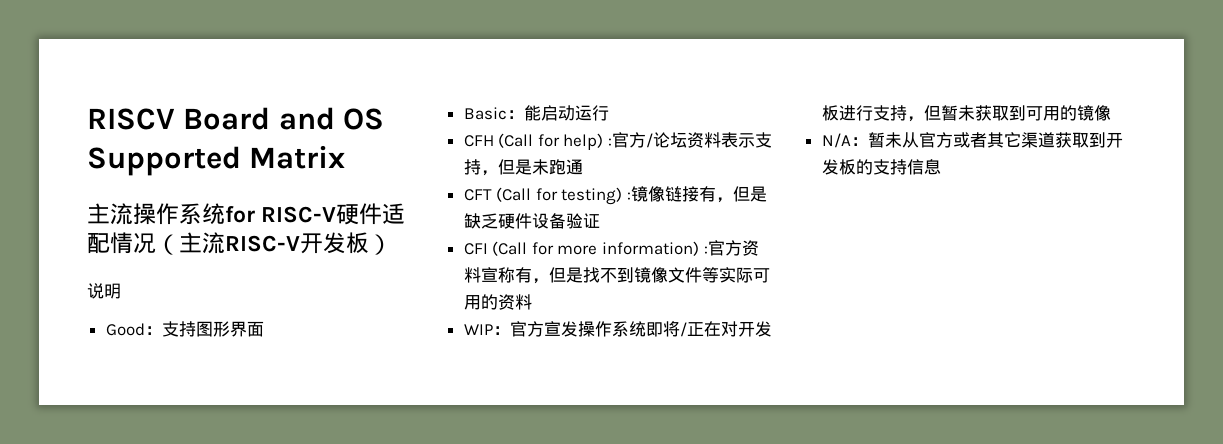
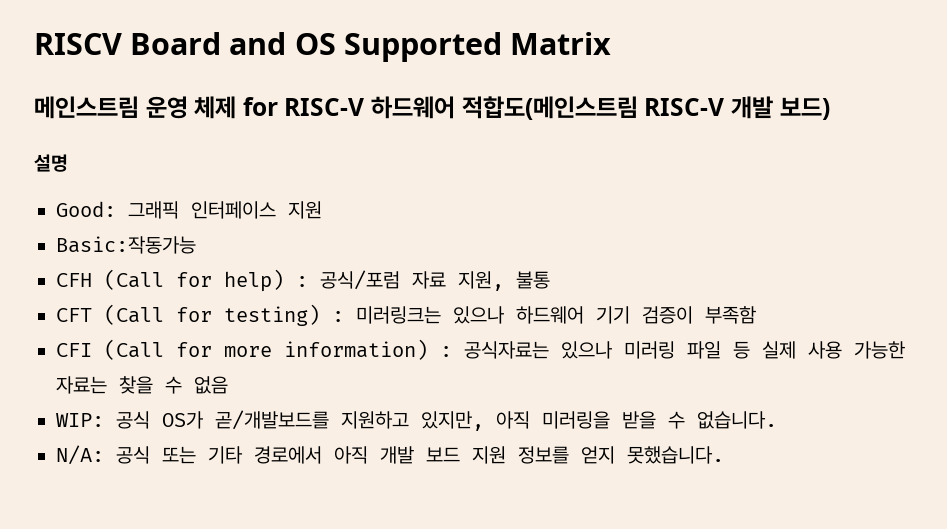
[87,203,406,225] [87,232,392,255] [87,283,121,299] [105,321,264,337] [463,105,609,121] 主流操作系统for RISC-V硬件适配情况（主流RISC-V开发板） // 说明 // Good：支持图形界面 // Basic：能启动运行 -> [34,96,830,120] [34,154,68,172] [56,201,322,219] [56,236,196,254] 메인스트림 운영 체제 for RISC-V 하드웨어 적합도(메인스트림 RISC-V 개발 보드) // 설명 // Good: 그래픽 인터페이스 지원 // Basic:작동가능
[612,132,773,148] [463,159,583,176] 官方/论坛资料表示支持，但是未跑通 -> [320,270,550,291] 공식/포럼 자료 지원, 불통
[631,186,768,203] [463,213,600,229] 镜像链接有，但是缺乏硬件设备验证 -> [356,306,756,324] 미러링크는 있으나 하드웨어 기기 검증이 부족함
[707,240,759,256] [463,267,770,284] [463,294,532,310] [463,321,772,337] [821,105,1111,122] [821,132,1123,148] [821,159,941,175] 官方资料宣称有，但是找不到镜像文件等实际可用的资料 // WIP：官方宣发操作系统即将/正在对开发板进行支持，但暂未获取到可用的镜像 // N/A：暂未从官方或者其它渠道获取到开发板的支持信息 -> [464,341,905,359] [56,376,228,394] [56,410,777,431] [56,445,724,465] 공식자료는 있으나 미러링 파일 등 실제 사용 가능한 자료는 찾을 수 없음 // WIP: 공식 OS가 곧/개발보드를 지원하고 있지만, 아직 미러링을 받을 수 없습니다. // N/A: 공식 또는 기타 경로에서 아직 개발 보드 지원 정보를 얻지 못했습니다.

